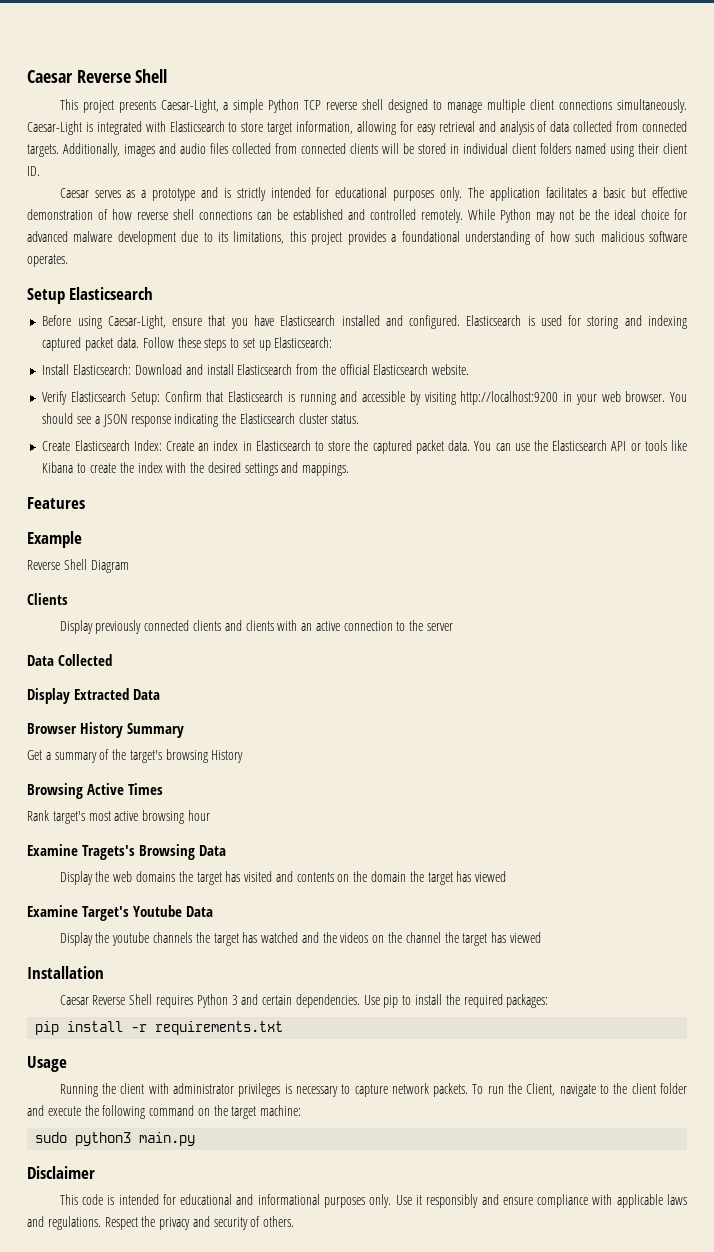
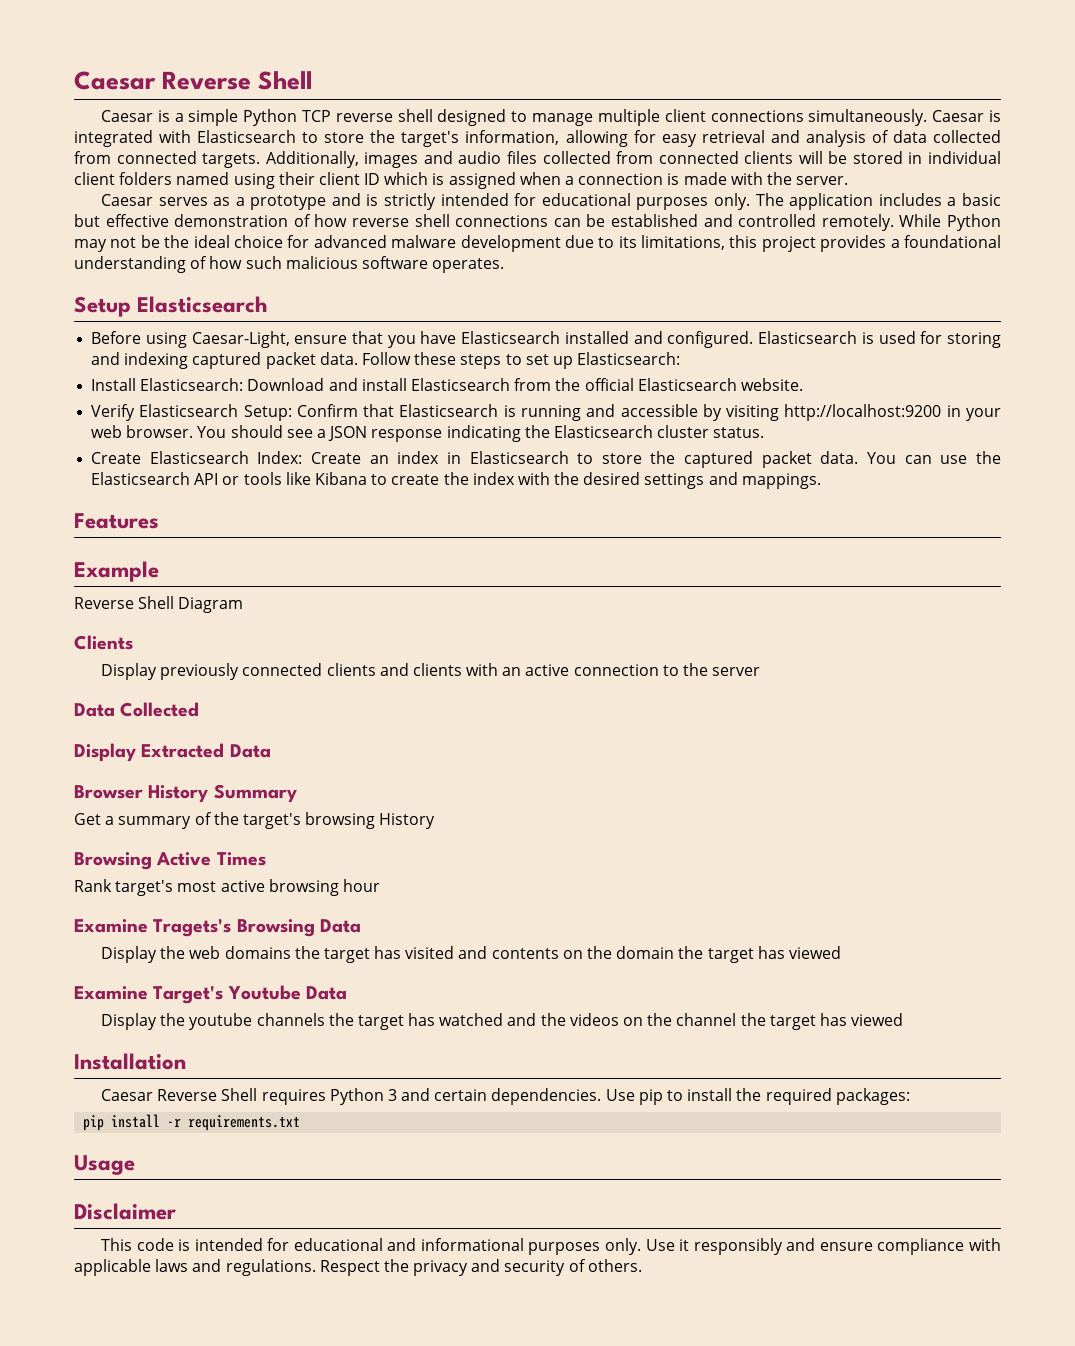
[59,99,219,113] This project presents Caesar-Light, -> [100,110,170,122] Caesar is
[27,121,82,135] Caesar-Light -> [932,110,985,122] Caesar
[267,122,293,135] target -> [370,130,460,147] the target's
[27,166,40,176] ID. -> [364,172,849,189] ID which is assigned when a connection is made with the server.
[545,187,587,198] facilitates -> [878,193,942,206] includes
[59,1083,688,1097] [27,1105,302,1119] [35,1132,196,1146] // Running the client with administrator privileges is necessary to capture network packets. To run the Client, navigate to the client folder and execute the following command on the target machine: // sudo python3 main.py -> (135, 1165) none

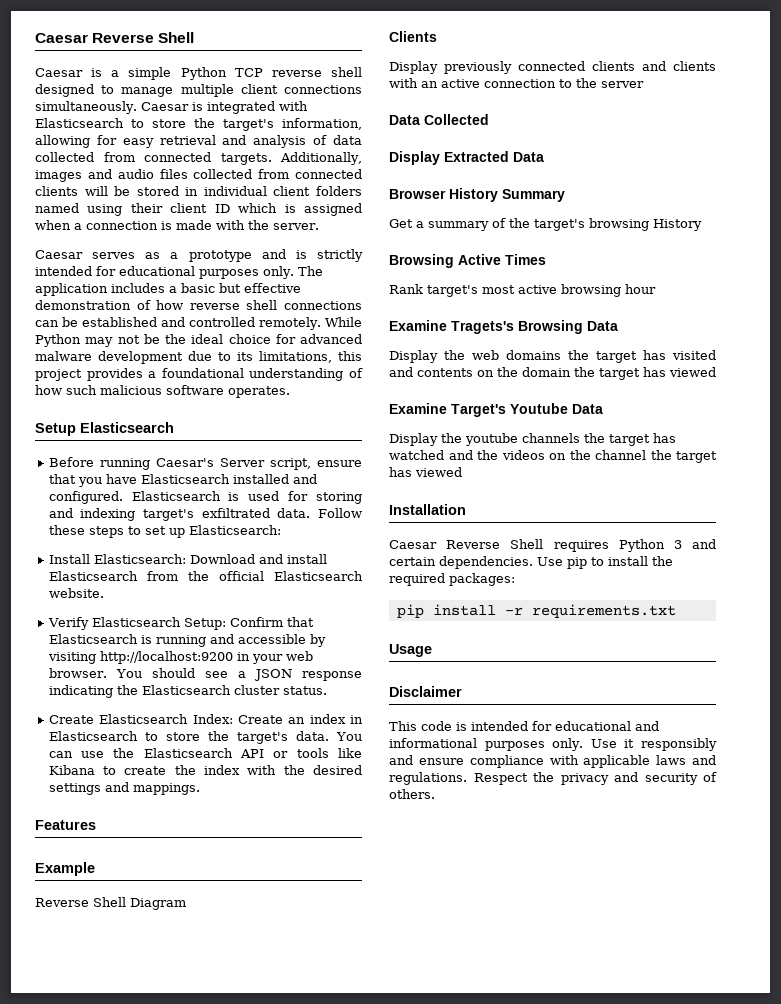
[145,331,290,348] using Caesar-Light, -> [99,458,311,470] running Caesar's Server script,
[192,352,316,369] captured packet -> [143,508,270,521] target's exfiltrated
[684,451,812,468] captured packet -> [236,732,288,744] target's

